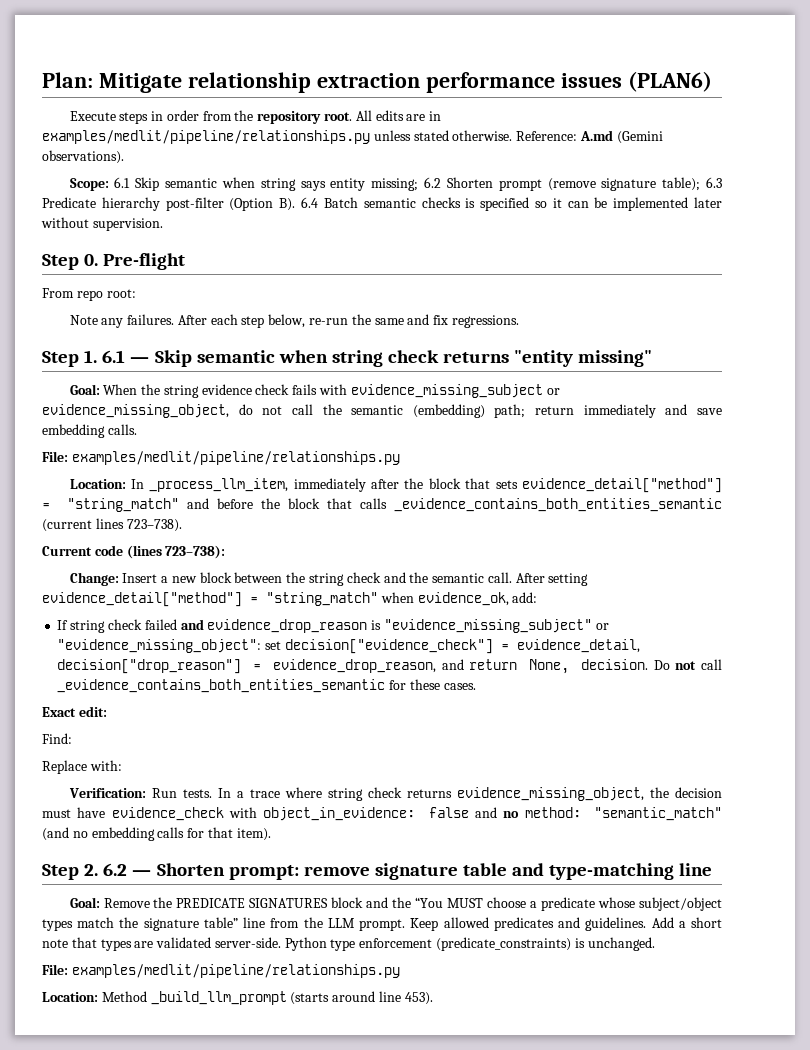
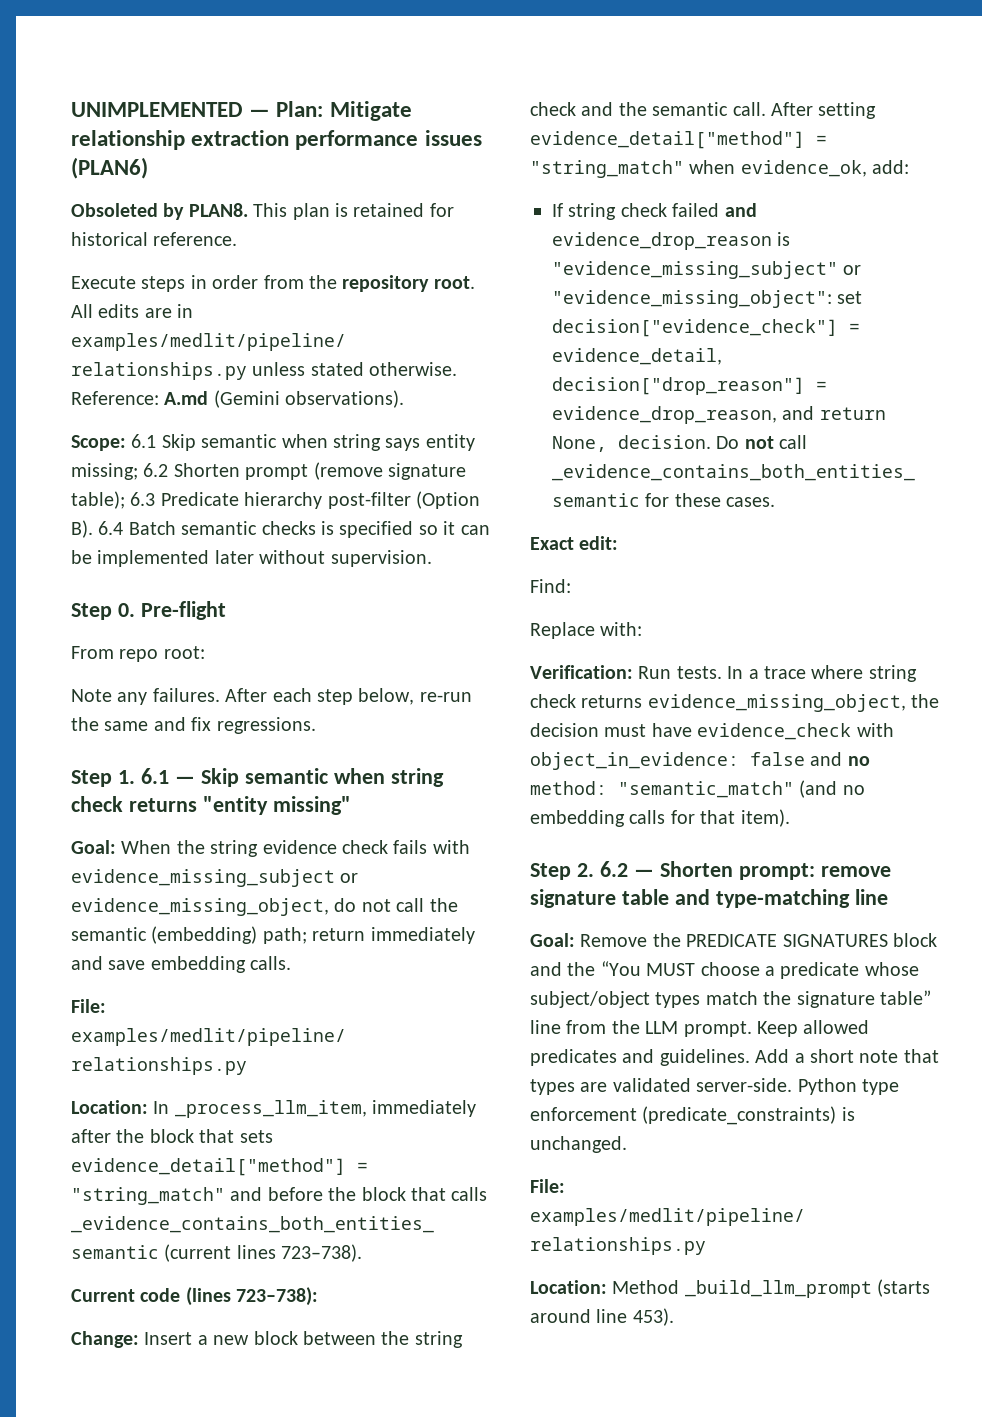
(42, 80) none -> [71,102,271,117] UNIMPLEMENTED —
(712, 81) none -> [71,203,454,220] [71,232,238,246] // Obsoleted by PLAN8. This plan is retained for historical reference.

